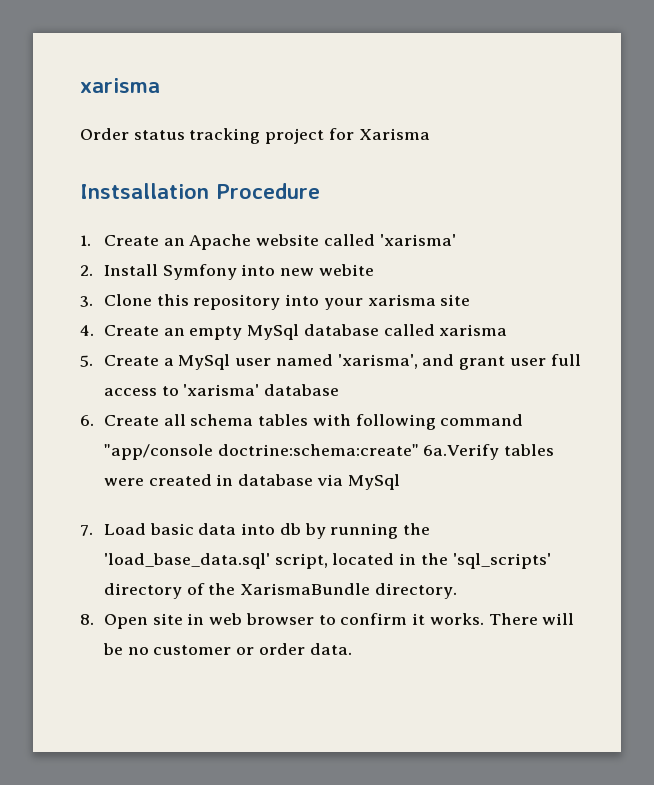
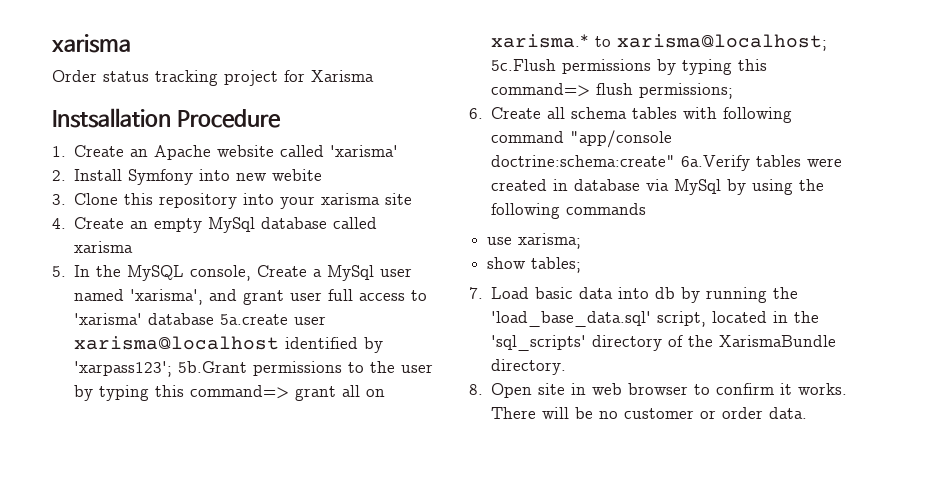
(93, 361) none -> [74,265,252,281] In the MySQL console,
(340, 390) none -> [220,314,327,325] [74,336,384,353] [74,361,434,377] [74,385,386,401] [491,34,828,51] [491,59,768,75] [491,83,734,99] 5a.create user xarisma@localhost identified by 'xarpass123'; 5b.Grant permissions to the user by typing this command=> grant all on xarisma.* to xarisma@localhost; 5c.Flush permissions by typing this command=> flush permissions;
(400, 482) none -> [727,179,825,195] [491,203,647,219] [487,233,582,249] [487,257,582,273] by using the following commands // use xarisma; // show tables;

